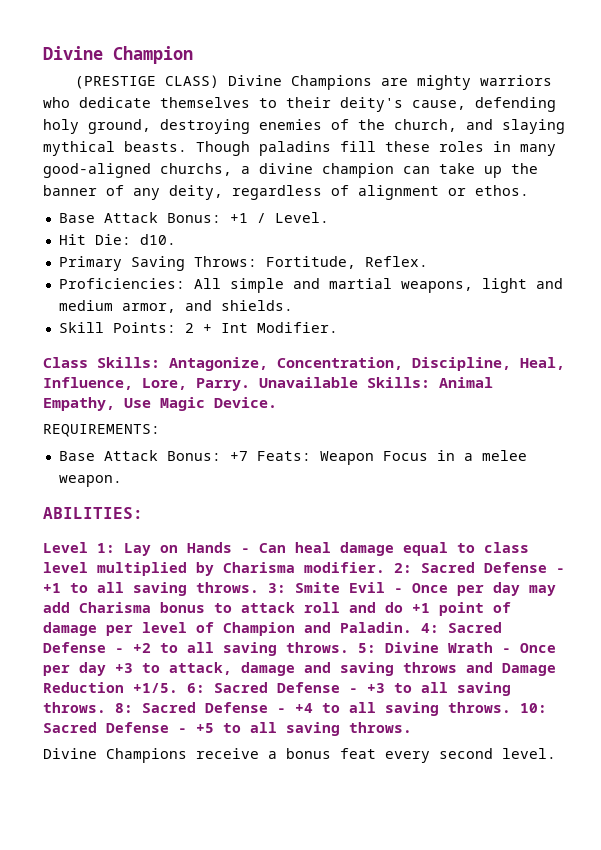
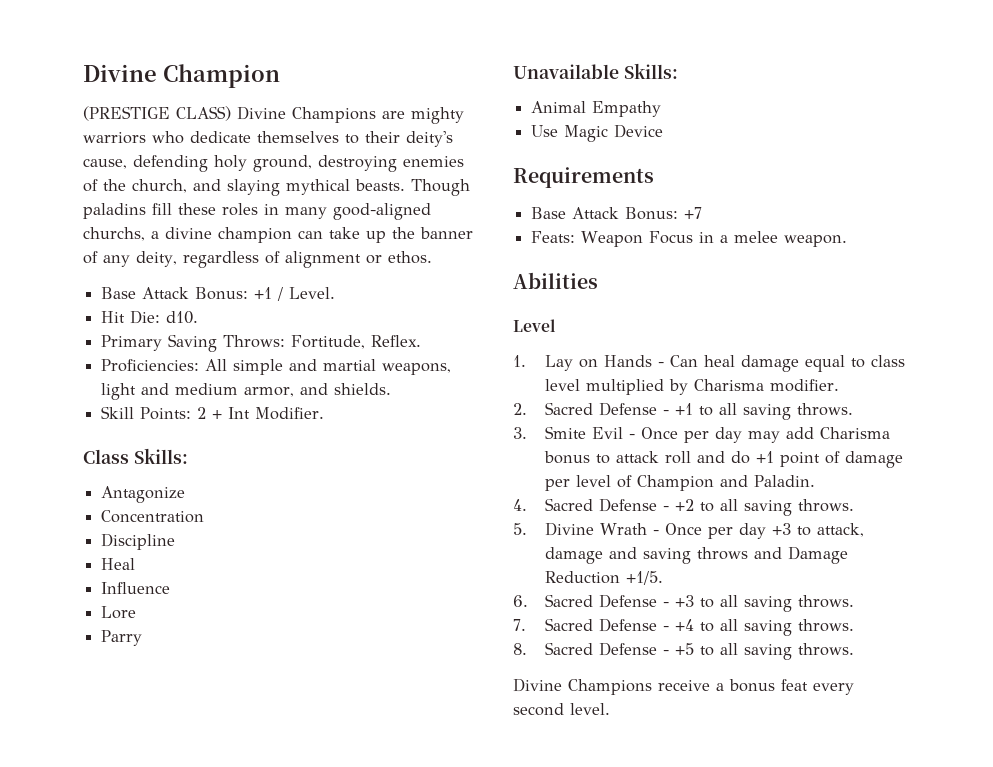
[169,357,565,371] [43,377,493,391] [43,397,277,411] [43,424,160,437] Antagonize, Concentration, Discipline, Heal, Influence, Lore, Parry. Unavailable Skills: Animal Empathy, Use Magic Device. // REQUIREMENTS: -> [101,486,186,503] [101,510,205,523] [101,533,176,550] [101,558,136,570] [101,582,171,594] [101,606,137,619] [101,630,143,646] [513,63,678,79] [531,101,662,117] [531,124,664,142] [513,167,654,188] // Antagonize // Concentration // Discipline // Heal // Influence // Lore // Parry // Unavailable Skills: // Animal Empathy // Use Magic Device // Requirements
(248, 456) none -> (703, 213) //
[43,507,143,519] ABILITIES: -> [513,272,598,289] Abilities
[97,543,115,553] 1: -> [513,355,526,367] // 1.
[394,563,412,573] 2: -> [513,403,527,415] // 2.
[268,583,286,593] 3: -> [513,427,527,439] // 3.
[421,623,439,633] 4: -> [513,499,527,511] // 4.
[358,643,376,653] 5: -> [513,523,527,535] // 5.
[187,683,205,693] 6: -> [513,595,528,607] // 6.
[115,703,133,713] 8: -> [513,619,526,631] // 7.
[520,703,547,713] 10: -> [513,643,527,655] // 8.

